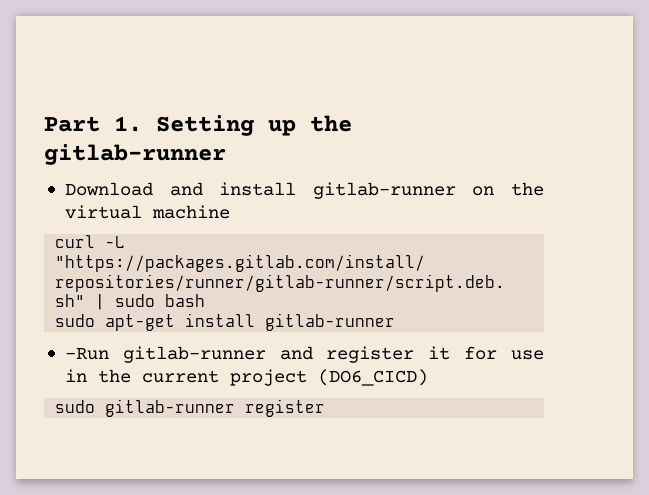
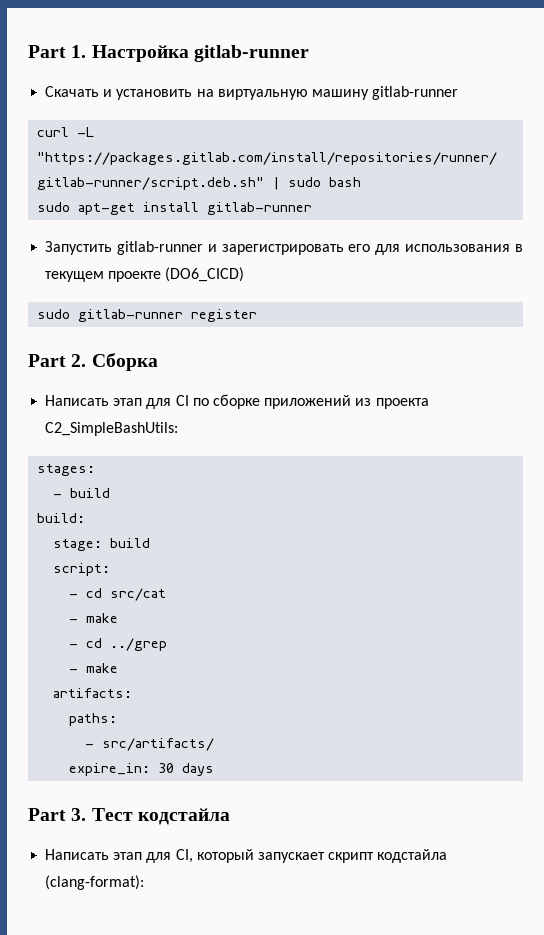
[156,115,352,136] [44,144,226,165] [64,182,544,199] [64,205,230,219] Setting up the gitlab-runner // Download and install gitlab-runner on the virtual machine -> [91,45,309,62] [45,86,459,100] Настройка gitlab-runner // Скачать и установить на виртуальную машину gitlab-runner
[64,346,545,363] [64,369,428,386] [55,399,326,417] -Run gitlab-runner and register it for use in the current project (DO6_CICD) // sudo gitlab-runner register -> [45,241,523,255] [45,267,245,282] [37,309,258,322] [28,353,158,371] [45,394,429,409] [45,422,179,436] [37,464,96,476] [53,488,111,498] [37,513,86,523] [53,538,151,551] [53,563,111,576] [69,588,167,601] [69,613,119,623] [69,638,168,651] [69,663,119,673] [53,688,133,698] [69,713,118,726] [85,738,215,751] [69,763,215,776] [28,808,230,825] [45,849,448,863] [45,875,145,890] Запустить gitlab-runner и зарегистрировать его для использования в текущем проекте (DO6_CICD) // sudo gitlab-runner register // Part 2. Сборка // Написать этап для CI по сборке приложений из проекта C2_SimpleBashUtils: // stages: // - build // build: // stage: build // script: // - cd src/cat // - make // - cd ../grep // - make // artifacts: // paths: // - src/artifacts/ // expire_in: 30 days // Part 3. Тест кодстайла // Написать этап для CI, который запускает скрипт кодстайла (clang-format):

